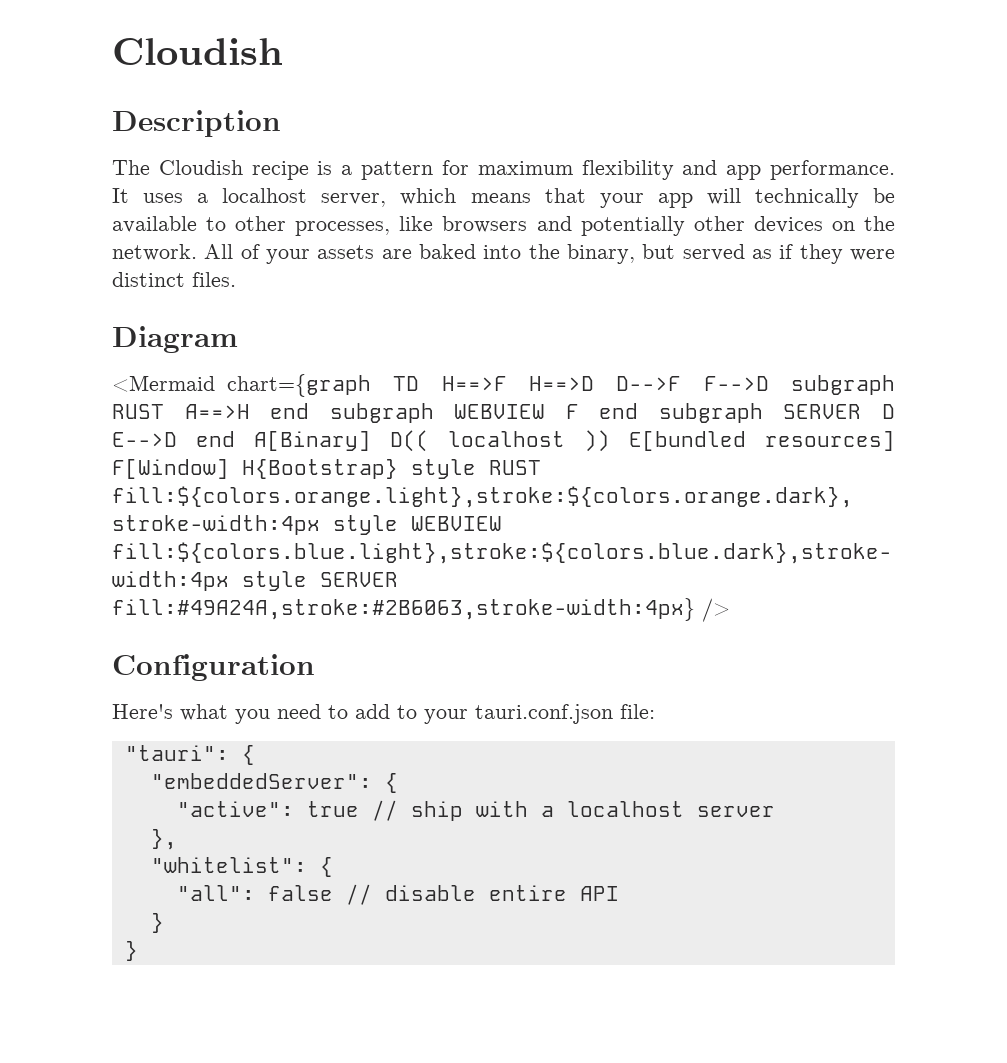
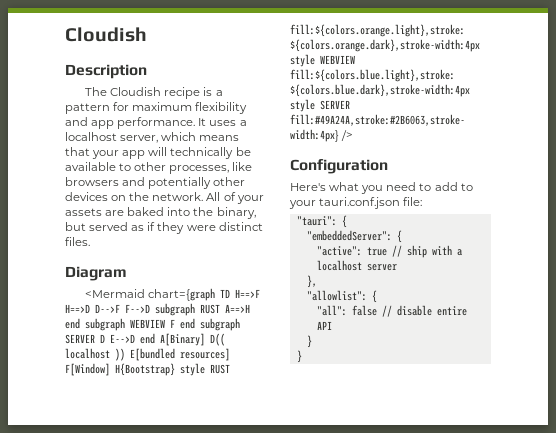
[150,857,307,873] "whitelist": -> [306,290,367,301] "allowlist":

